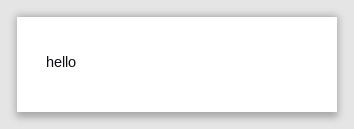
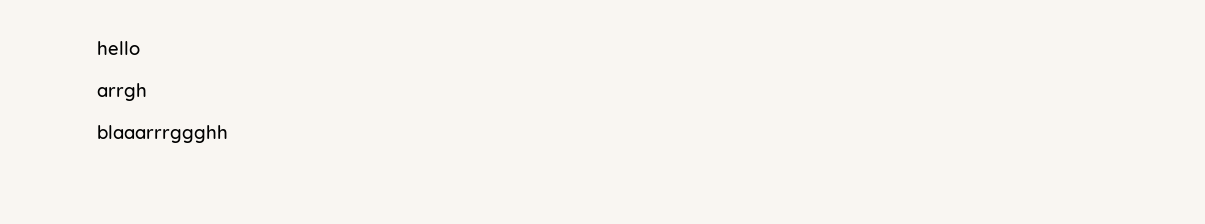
(76, 61) none -> [97,83,147,101] [97,125,228,143] // arrgh // blaaarrrggghh

